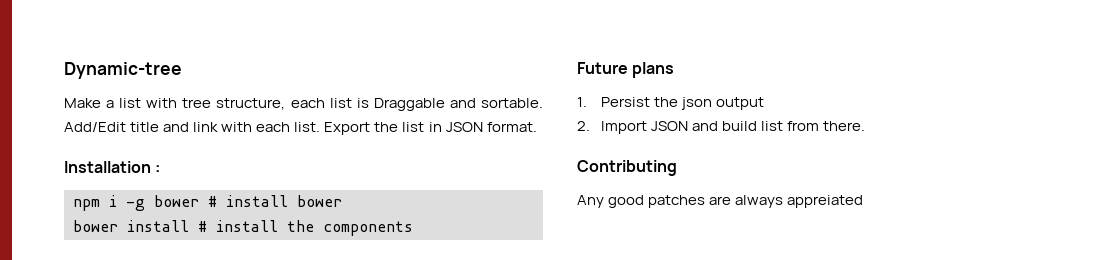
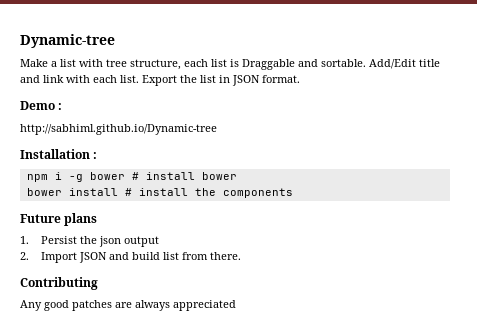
(537, 127) none -> [20,101,63,110] [20,124,217,135] // Demo : // http://sabhiml.github.io/Dynamic-tree
[787,195,864,208] appreiated -> [173,300,236,311] appreciated

